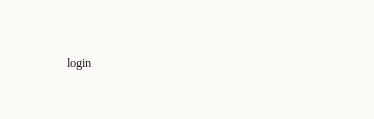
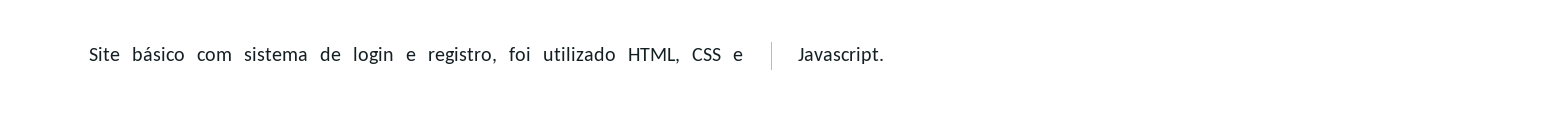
[67,58,92,70] login -> [89,47,884,64] Site básico com sistema de login e registro, foi utilizado HTML, CSS e Javascript.

